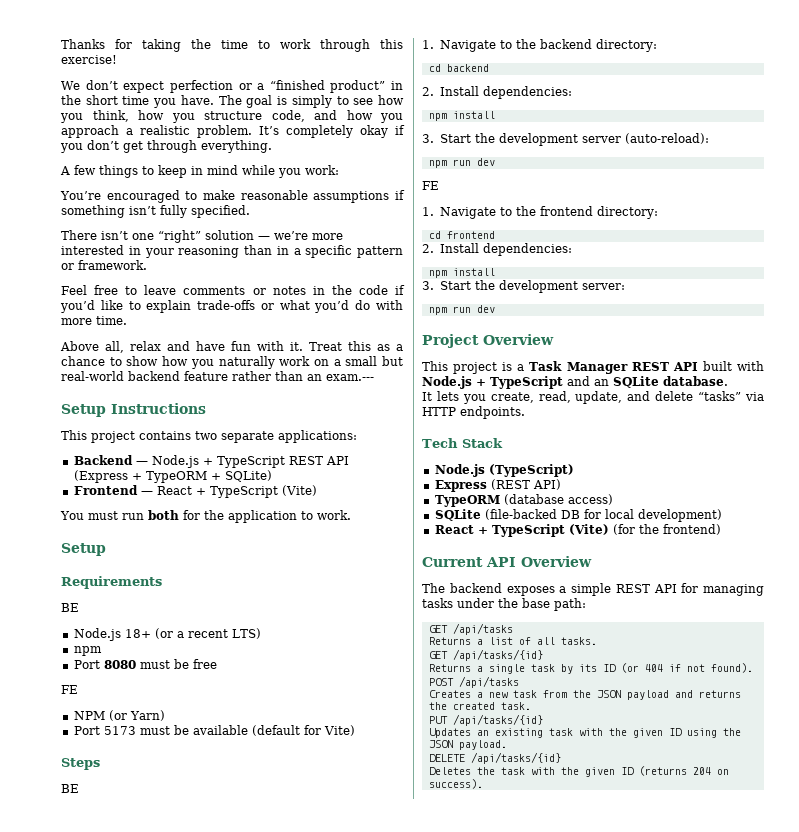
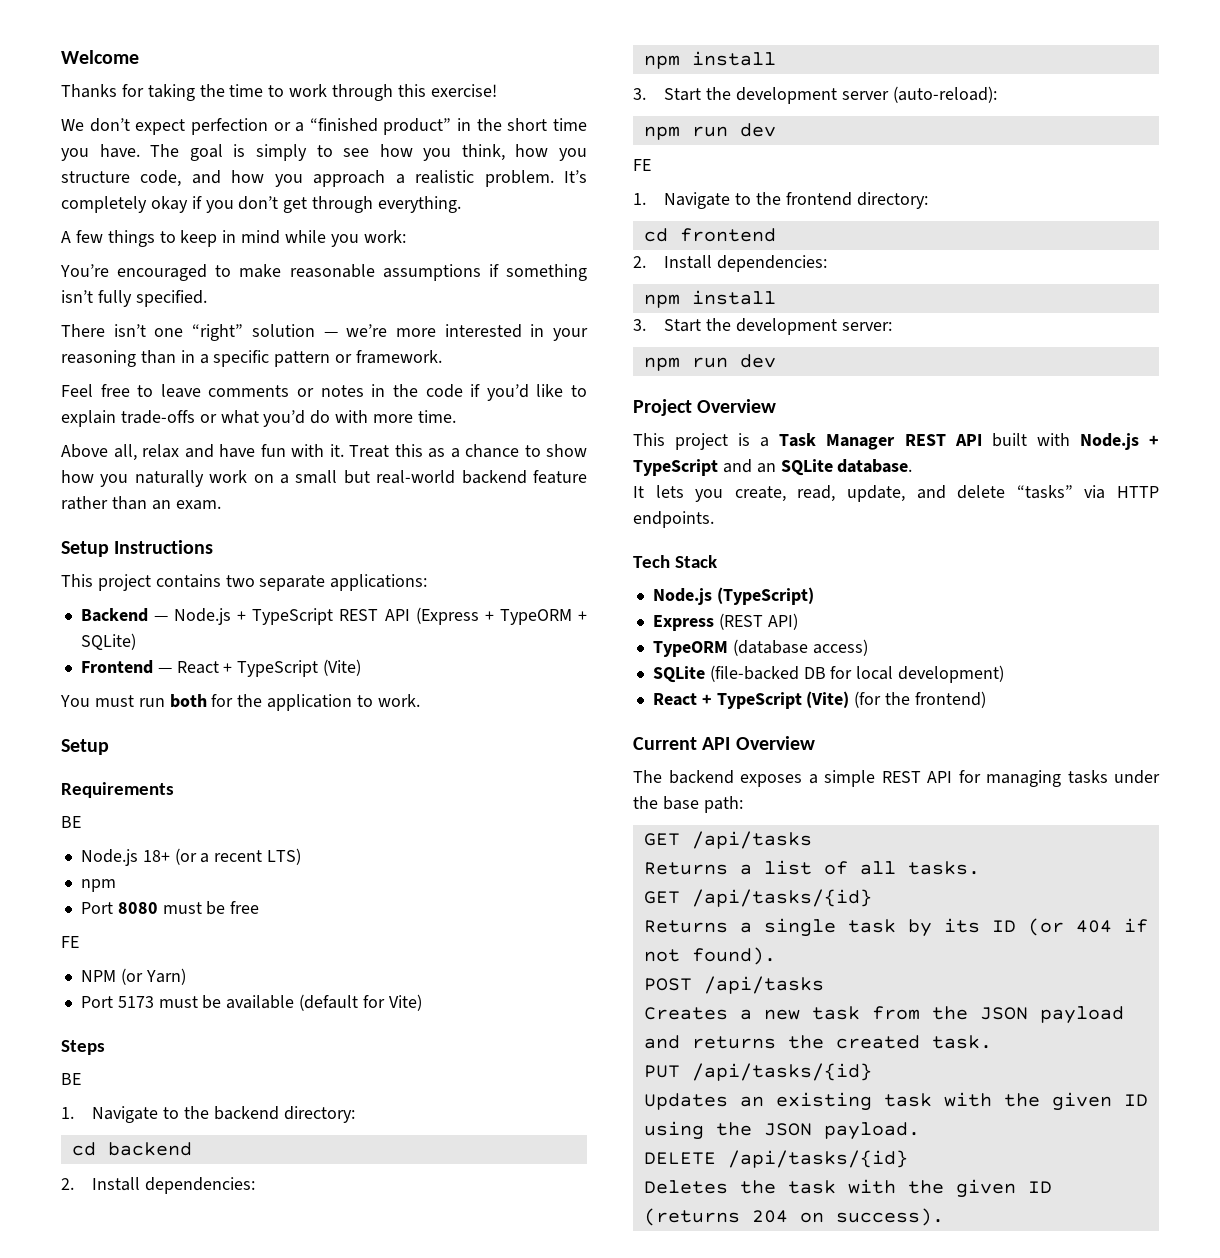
(61, 44) none -> [61,50,139,64] Welcome //
[326,374,374,381] exam.--- -> [175,500,221,510] exam.

